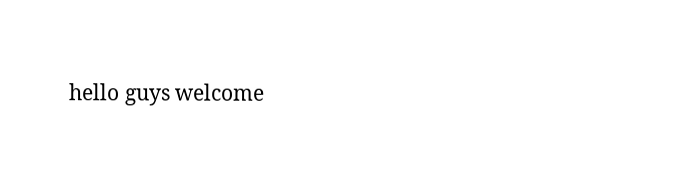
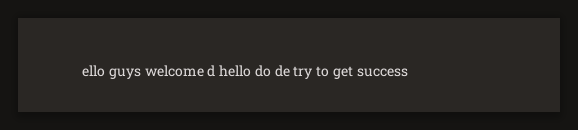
[68,83,120,101] hello -> [82,65,105,77] ello
(266, 92) none -> [207,65,408,79] d hello do de try to get success

